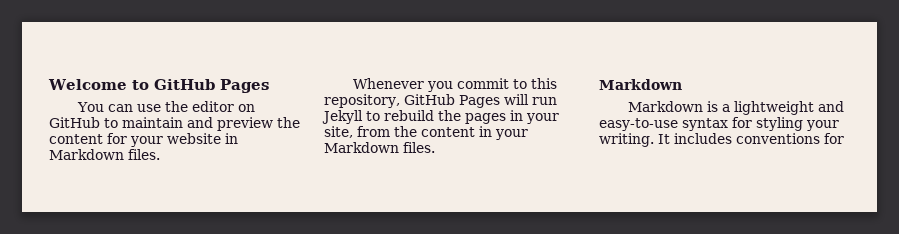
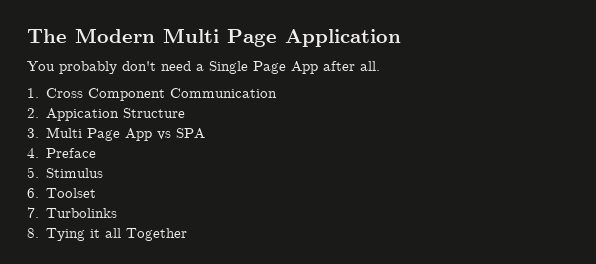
[48,79,269,93] [76,101,255,112] [49,117,300,131] [49,133,238,147] [49,149,160,160] [352,78,557,92] [324,94,557,108] [322,110,559,124] [324,126,528,140] [324,142,435,153] [599,79,682,90] [627,101,844,115] [599,117,839,131] [599,133,844,147] Welcome to GitHub Pages // You can use the editor on GitHub to maintain and preview the content for your website in Markdown files. // Whenever you commit to this repository, GitHub Pages will run Jekyll to rebuild the pages in your site, from the content in your Markdown files. // Markdown // Markdown is a lightweight and easy-to-use syntax for styling your writing. It includes conventions for -> [27,28,401,47] [27,61,380,74] [27,88,278,101] [27,108,186,121] [27,127,206,141] [27,148,97,158] [27,167,104,178] [27,188,97,198] [27,207,118,218] [27,228,188,241] The Modern Multi Page Application // You probably don't need a Single Page App after all. // 1. Cross Component Communication // 2. Appication Structure // 3. Multi Page App vs SPA // 4. Preface // 5. Stimulus // 6. Toolset // 7. Turbolinks // 8. Tying it all Together

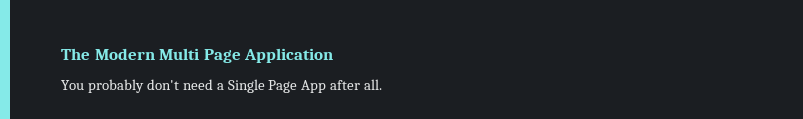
[27,88,278,101] [27,108,186,121] [27,127,206,141] [27,148,97,158] [27,167,104,178] [27,188,97,198] [27,207,118,218] [27,228,188,241] // 1. Cross Component Communication // 2. Appication Structure // 3. Multi Page App vs SPA // 4. Preface // 5. Stimulus // 6. Toolset // 7. Turbolinks // 8. Tying it all Together -> (383, 84) none

